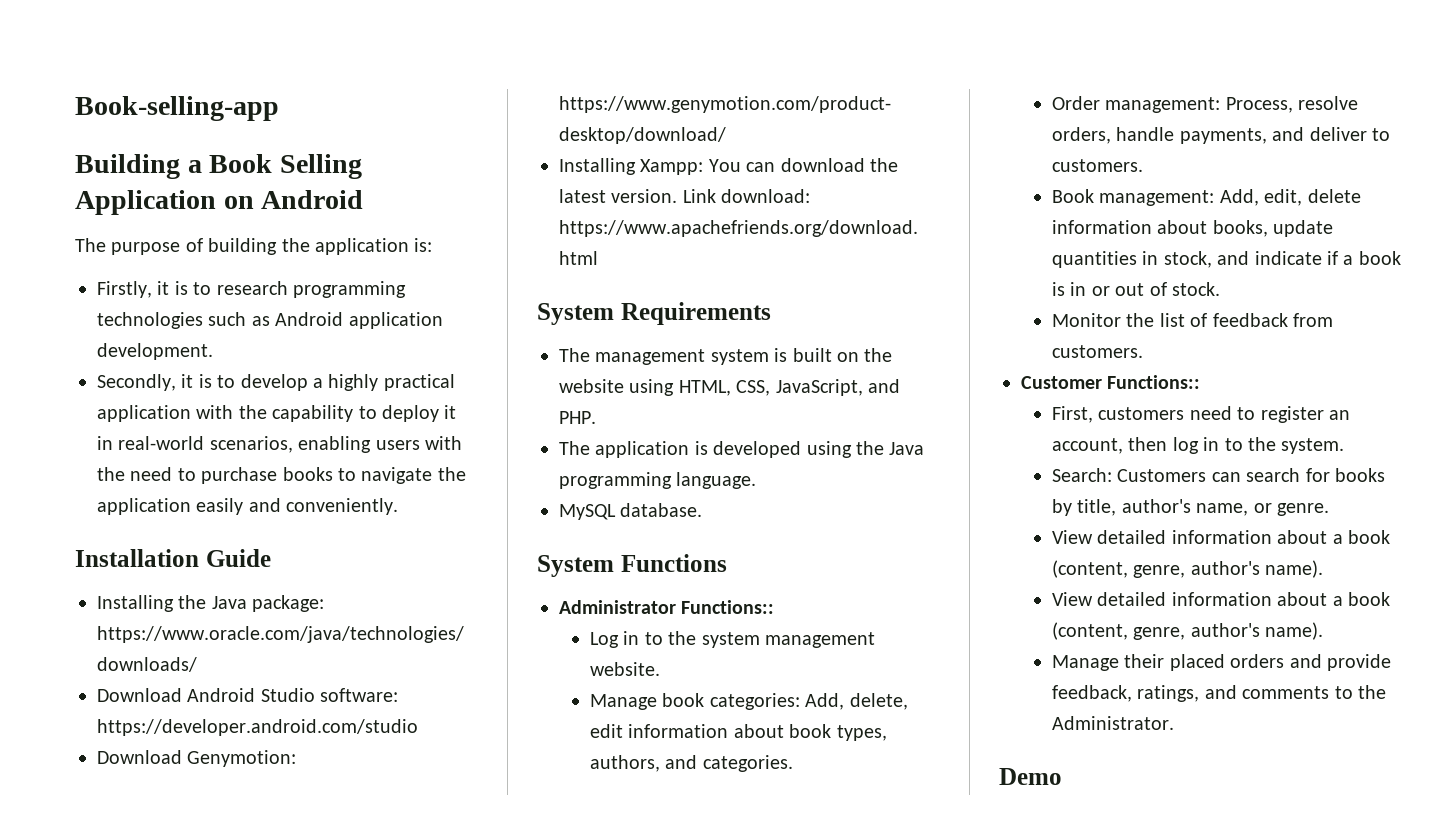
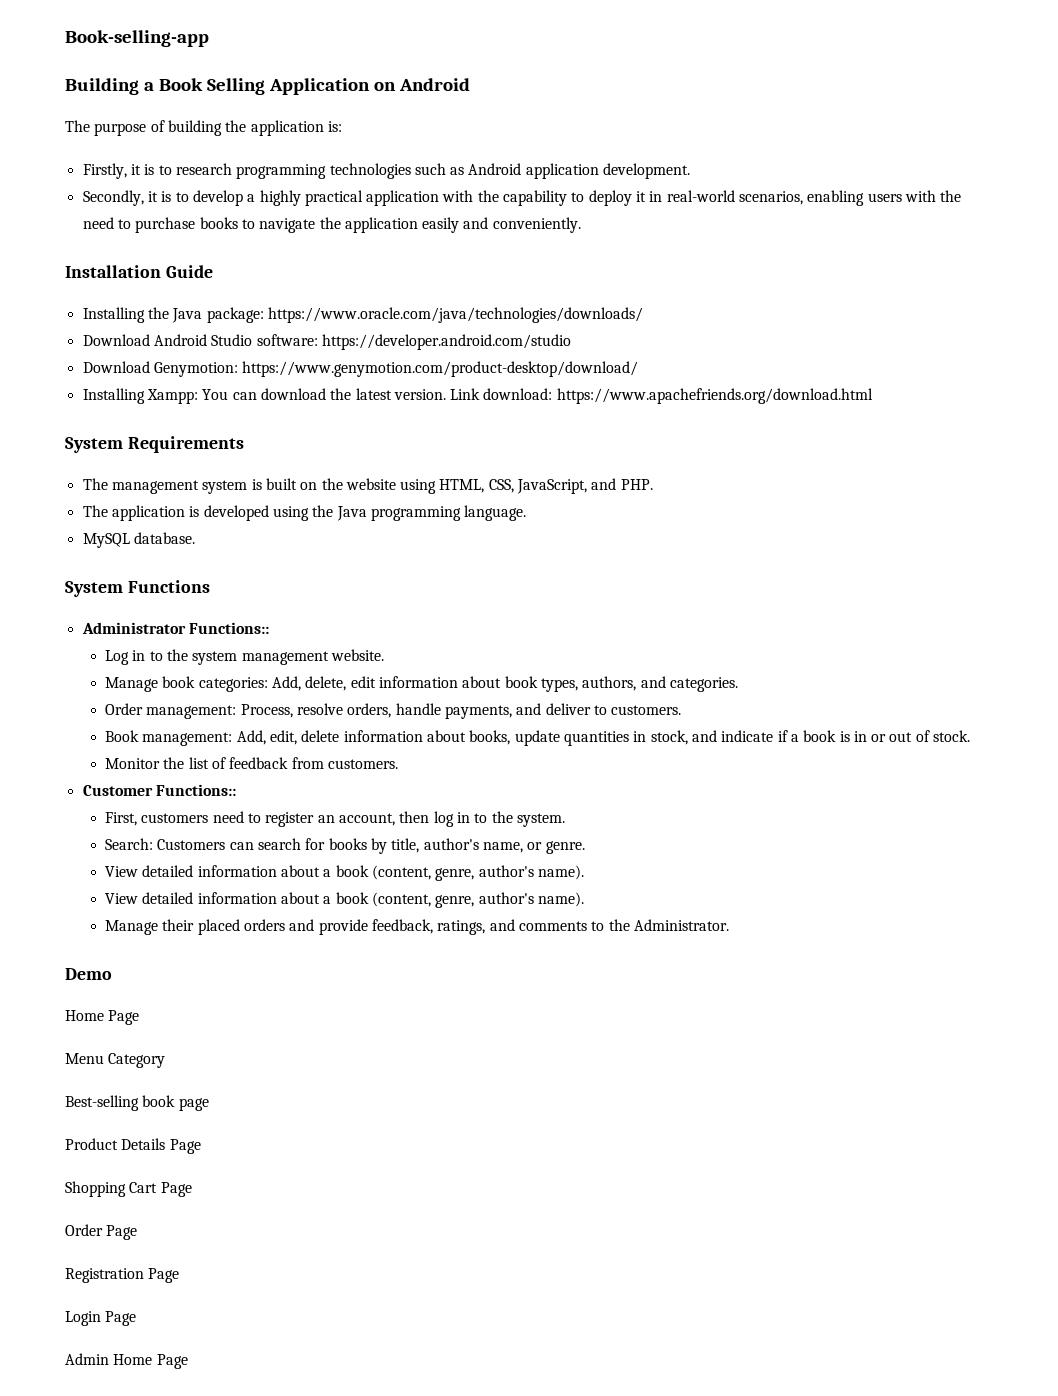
(1062, 776) none -> [65,1010,140,1025] [65,1053,166,1068] [65,1095,209,1111] [65,1138,201,1154] [65,1181,192,1197] [65,1224,138,1240] [65,1268,180,1283] [65,1311,137,1326] [65,1353,188,1369] // Home Page // Menu Category // Best-selling book page // Product Details Page // Shopping Cart Page // Order Page // Registration Page // Login Page // Admin Home Page

